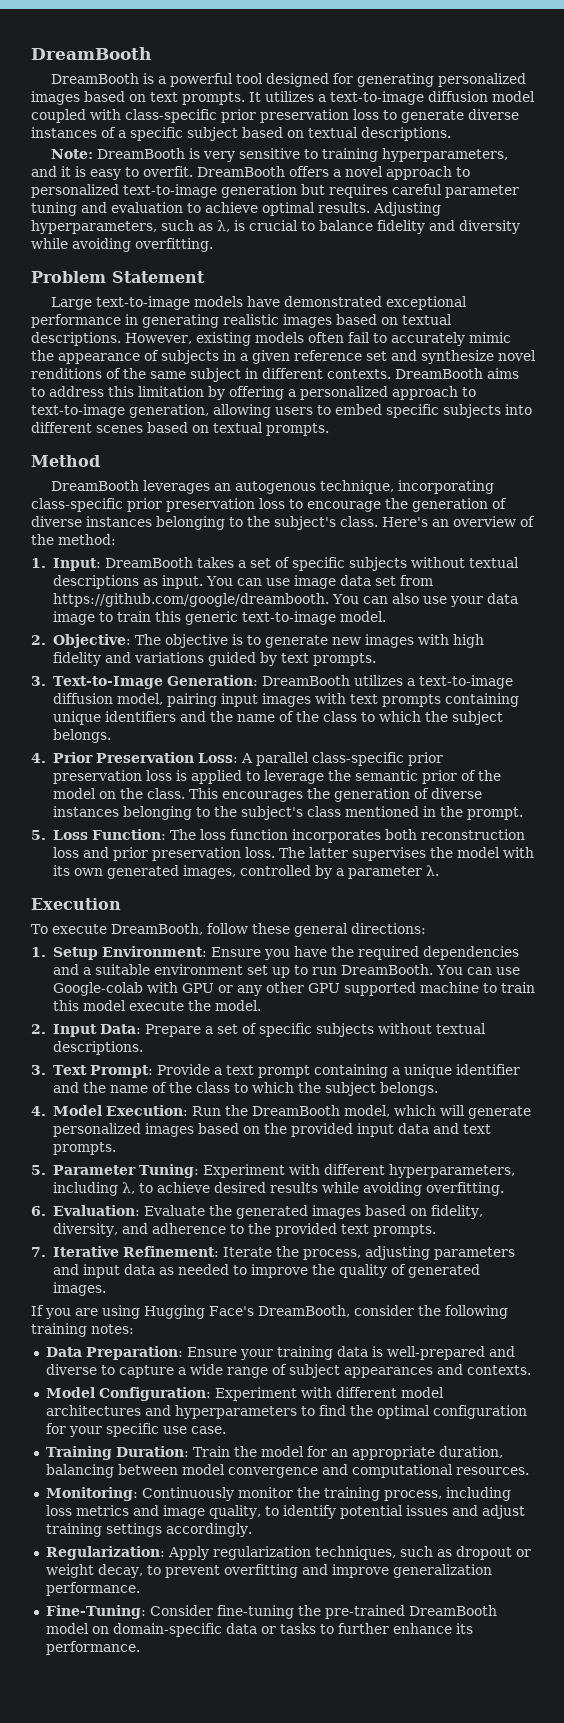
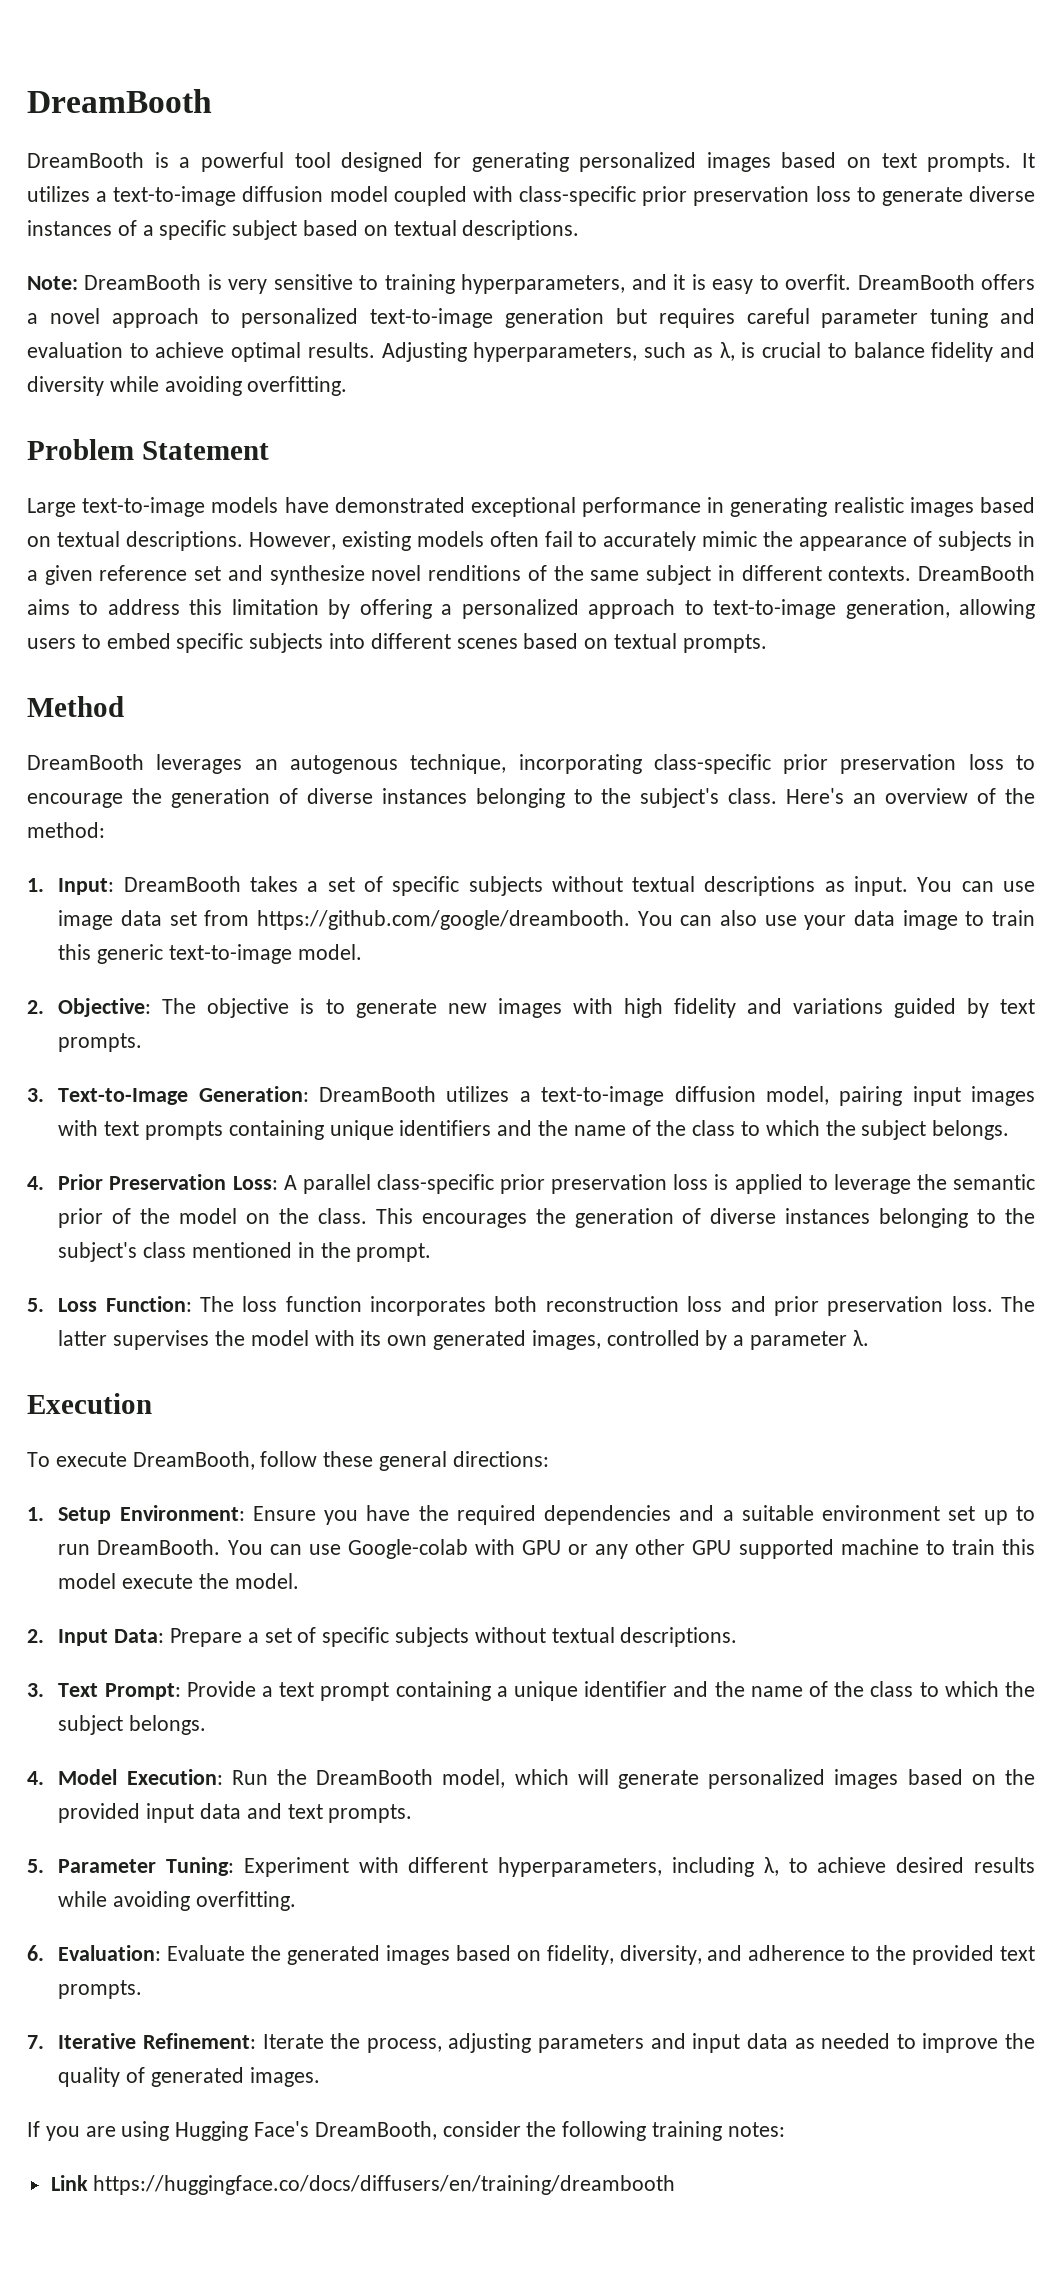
[45,1346,515,1360] [45,1364,531,1378] [45,1387,444,1401] [45,1405,527,1419] [45,1423,226,1437] [45,1446,503,1460] [45,1464,529,1478] [45,1487,511,1501] [45,1505,525,1519] [45,1523,252,1537] [45,1546,531,1560] [45,1564,492,1578] [45,1582,140,1596] [45,1605,497,1619] [45,1623,473,1637] [45,1641,140,1655] Data Preparation: Ensure your training data is well-prepared and diverse to capture a wide range of subject appearances and contexts. // Model Configuration: Experiment with different model architectures and hyperparameters to find the optimal configuration for your specific use case. // Training Duration: Train the model for an appropriate duration, balancing between model convergence and computational resources. // Monitoring: Continuously monitor the training process, including loss metrics and image quality, to identify potential issues and adjust training settings accordingly. // Regularization: Apply regularization techniques, such as dropout or weight decay, to prevent overfitting and improve generalization performance. // Fine-Tuning: Consider fine-tuning the pre-trained DreamBooth model on domain-specific data or tasks to further enhance its performance. -> [50,2175,676,2195] Link https://huggingface.co/docs/diffusers/en/training/dreambooth

